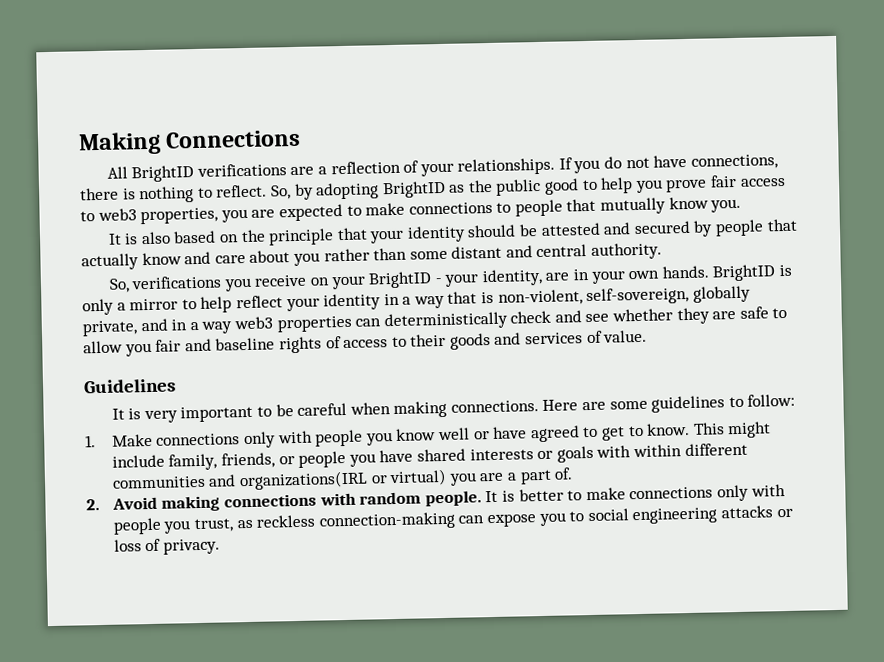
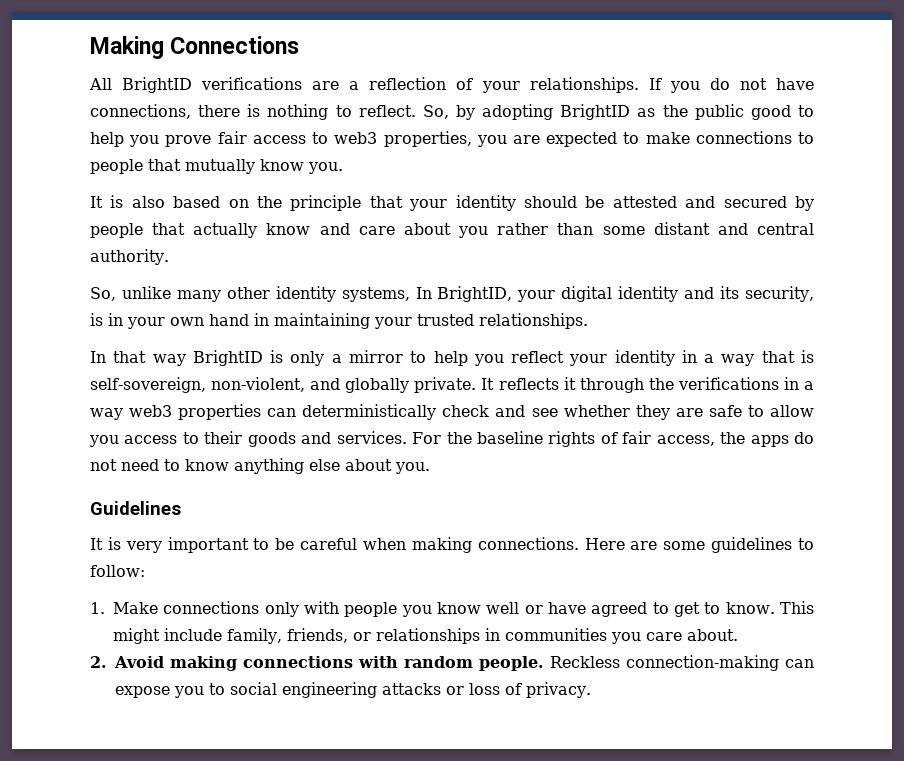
[131,265,709,292] verifications you receive on your BrightID - your identity, are in your own hands. -> [121,286,815,302] [90,313,588,329] [90,351,186,366] unlike many other identity systems, In BrightID, your digital identity and its security, is in your own hand in maintaining your trusted relationships. // In that way
(233, 304) none -> [473,354,504,366] you
[497,285,751,306] [82,318,168,337] non-violent, self-sovereign, globally private, and -> [90,377,779,393] self-sovereign, non-violent, and globally private. It reflects it through the verifications
[155,336,342,354] fair and baseline rights of -> (119, 441) none
[525,329,648,345] services of value. -> [336,431,814,447] [90,458,430,474] services. For the baseline rights of fair access, the apps do not need to know anything else about you.
[298,442,748,468] [111,467,574,491] people you have shared interests or goals with within different communities and organizations(IRL or virtual) you are a part of. -> [375,628,738,644] relationships in communities you care about.
[485,484,786,503] [112,514,316,535] It is better to make connections only with people you trust, as reckless -> [550,656,620,668] Reckless

